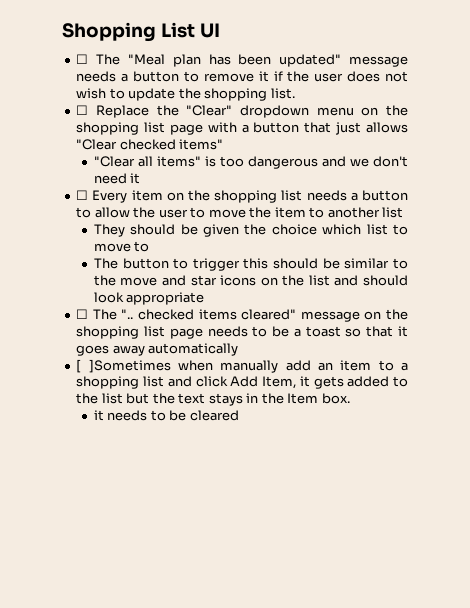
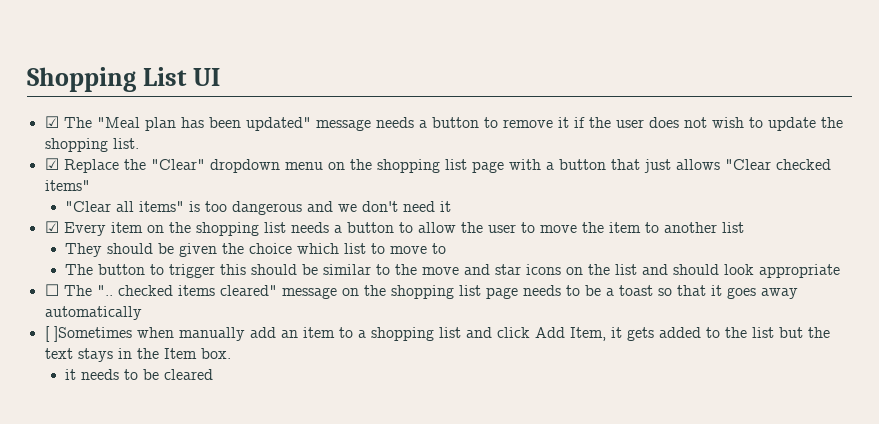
[76,54,89,64] ☐ -> [44,116,59,128] ☑
[76,105,89,115] ☐ -> [44,158,59,170] ☑
[76,190,89,200] ☐ -> [44,221,59,233] ☑

